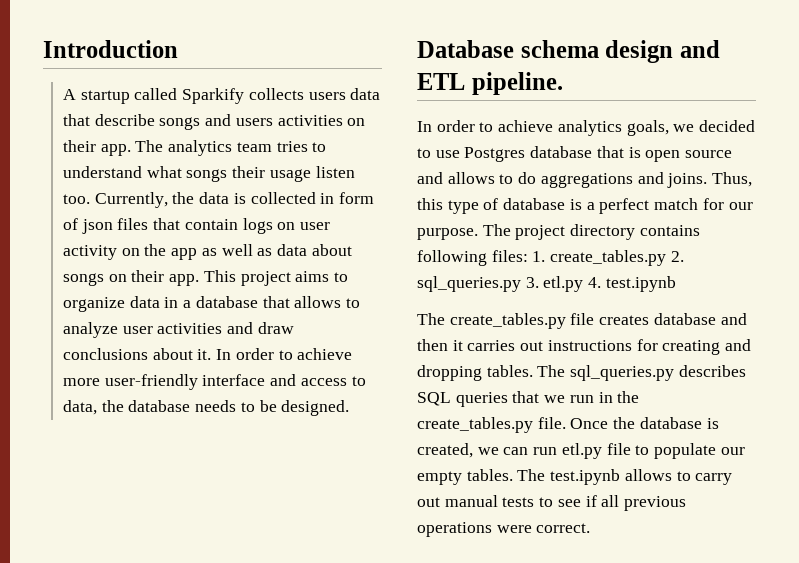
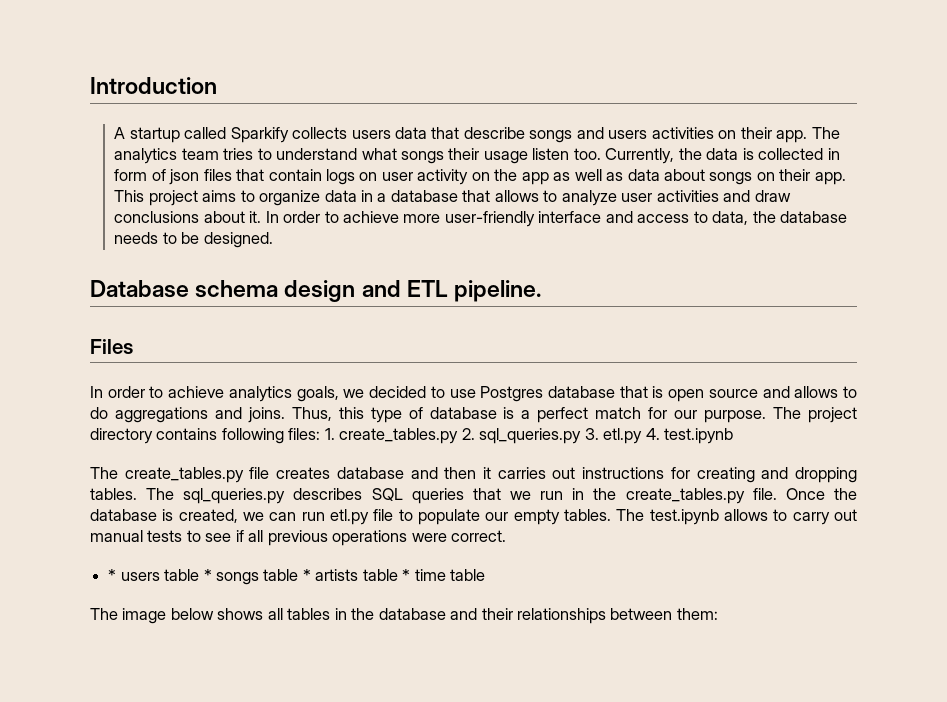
(563, 83) none -> [90,339,133,354] // Files
(591, 528) none -> [108,569,486,585] [90,608,718,624] // * users table * songs table * artists table * time table // The image below shows all tables in the database and their relationships between them:

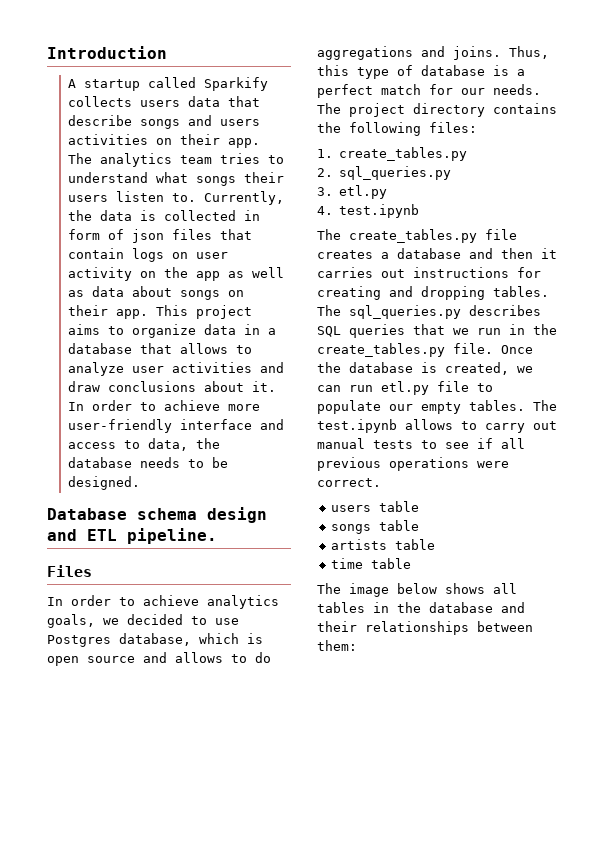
[483,148,601,164] usage listen too. -> [67,191,196,202] users listen to.
[547,386,648,398] database that -> [119,633,239,646] database, which
[704,410,767,423] purpose. -> [493,84,541,95] needs.
(218, 434) none -> [317,122,341,133] the
(321, 434) none -> (477, 127) //
(459, 436) none -> (468, 154) //
(582, 436) none -> (452, 173) //
(643, 436) none -> (388, 192) //
(331, 473) none -> [381,252,389,259] a
[108,569,117,581] * -> (381, 482) none
[203,569,212,581] * -> (419, 506) //
[302,569,311,581] * -> (419, 525) //
[402,569,411,581] * -> (435, 544) //

